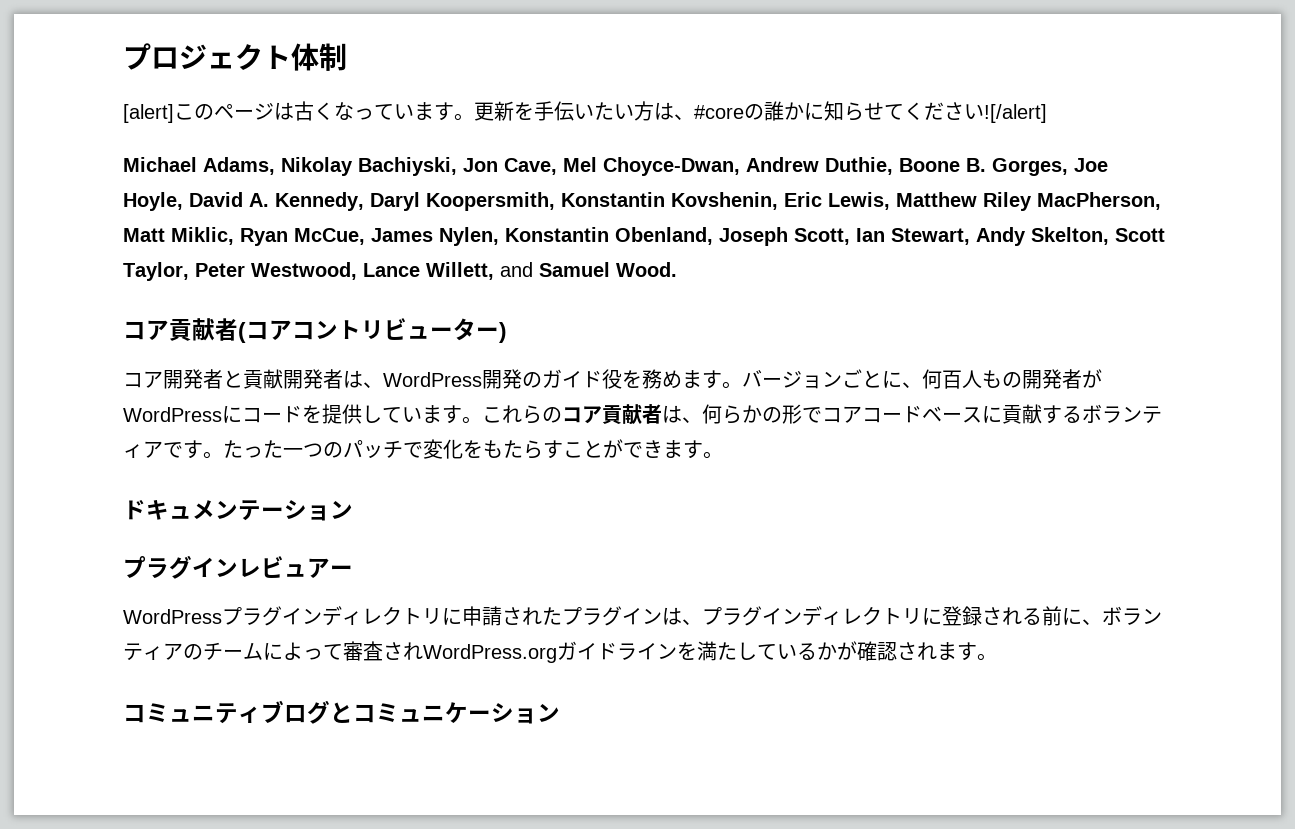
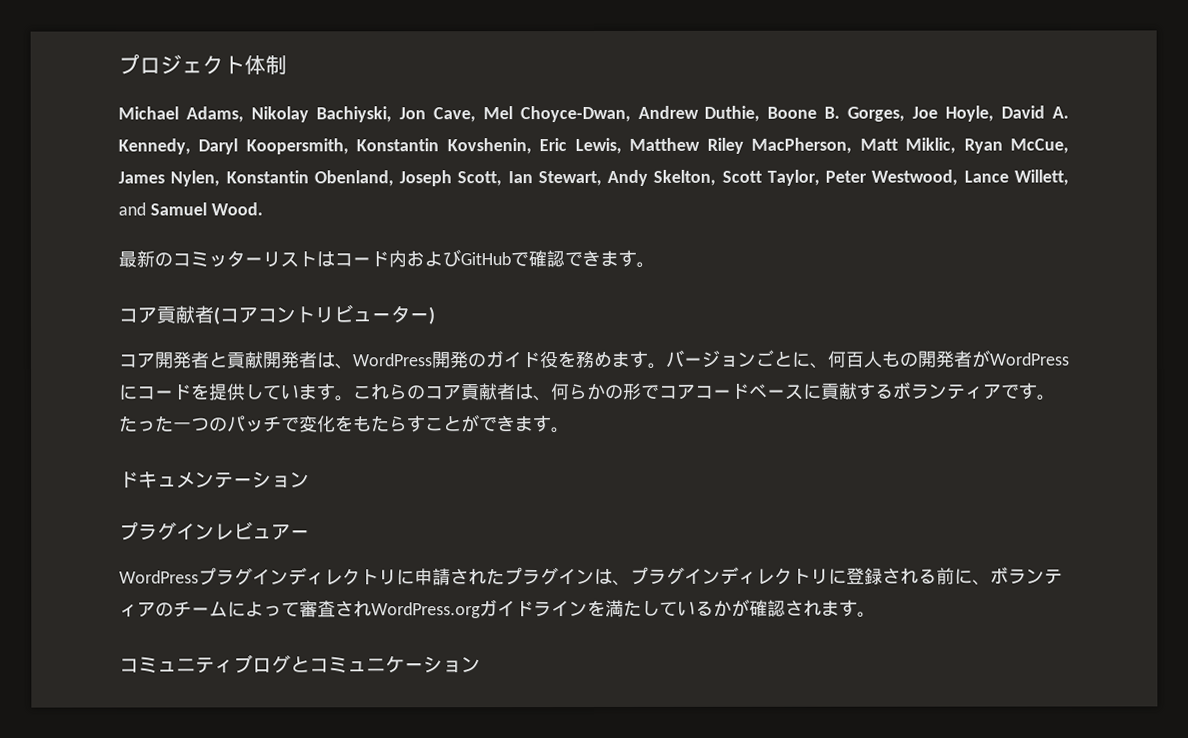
[123,101,1047,123] // [alert]このページは古くなっています。更新を手伝いたい方は、#coreの誰かに知らせてください![/alert] -> (287, 65) none
(677, 269) none -> [118,249,655,268] // 最新のコミッターリストはコード内およびGitHubで確認できます。

